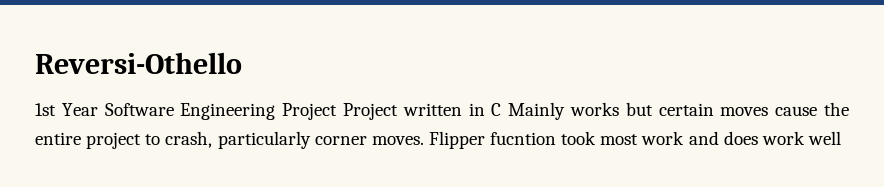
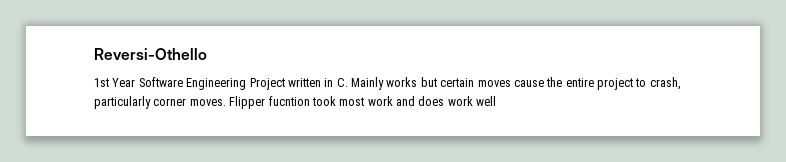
[343,103,399,120] Project -> (285, 84) none
[491,103,502,116] C -> [336,78,348,87] C.

